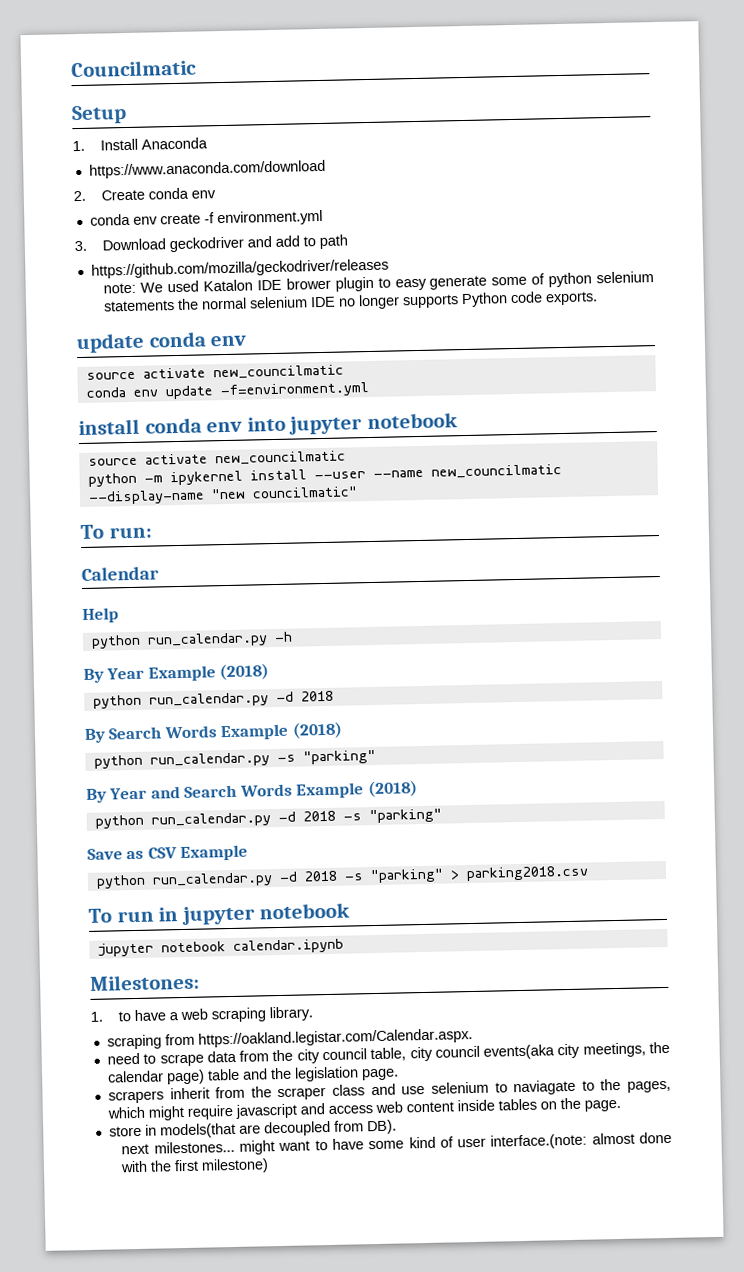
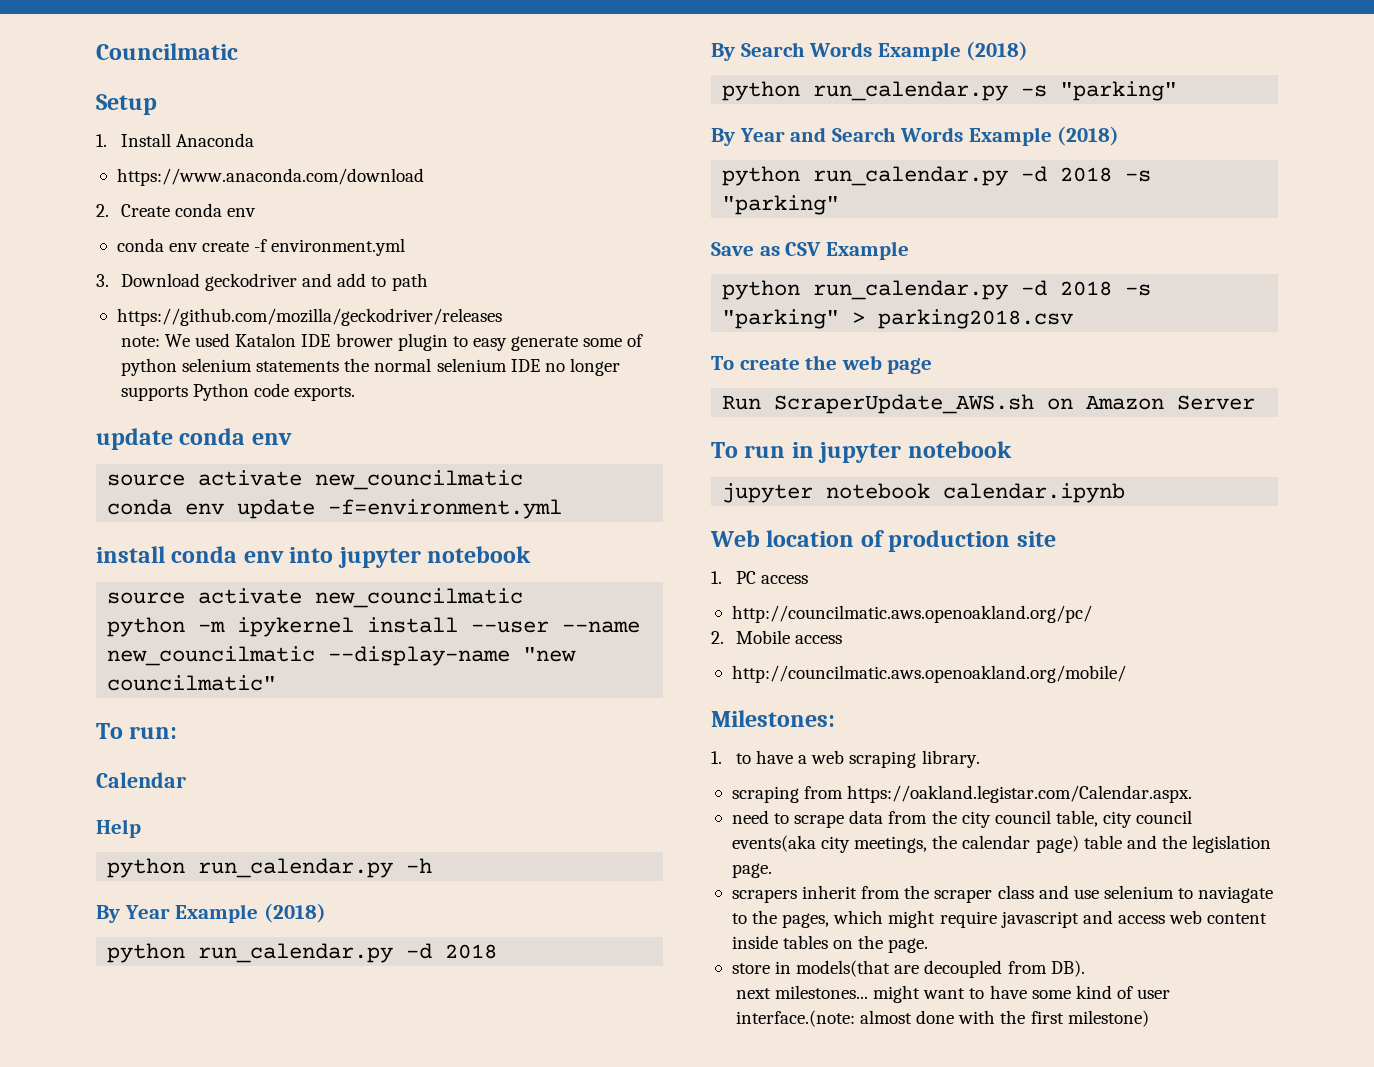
(589, 873) none -> [711,355,933,374] [722,394,1256,414] // To create the web page // Run ScraperUpdate_AWS.sh on Amazon Server
(344, 946) none -> [710,530,1056,552] [711,571,808,584] [731,605,1092,623] [711,630,842,644] [731,665,1126,683] // Web location of production site // 1. PC access // http://councilmatic.aws.openoakland.org/pc/ // 2. Mobile access // http://councilmatic.aws.openoakland.org/mobile/

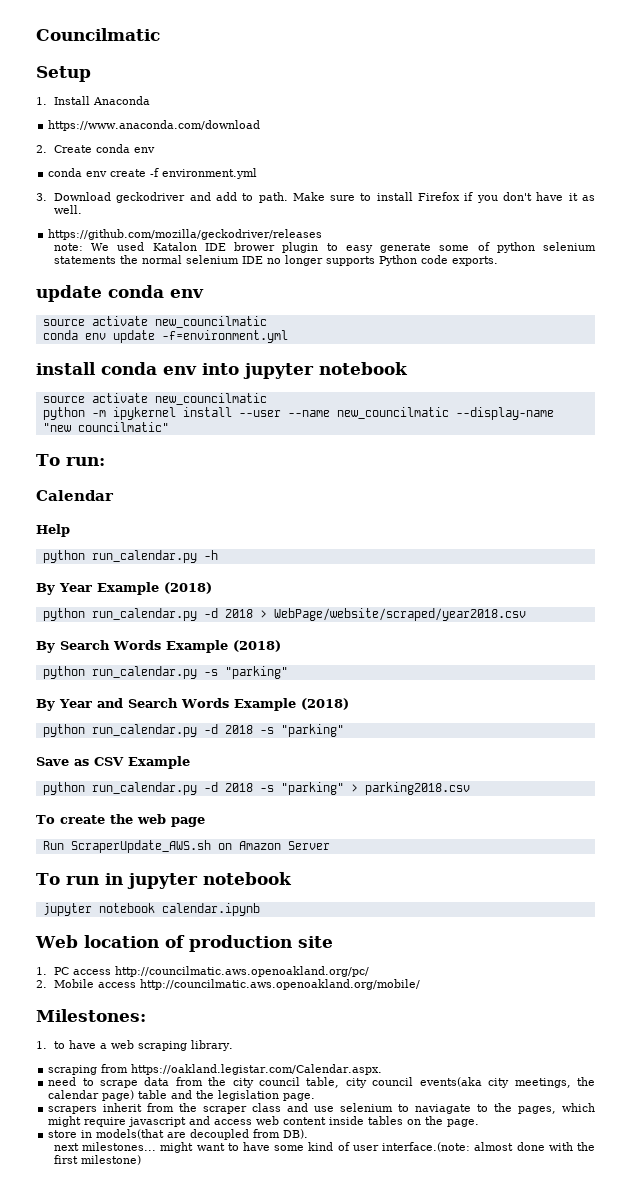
[391,273,428,291] path -> [258,192,595,203] [53,205,82,214] path. Make sure to install Firefox if you don't have it as well.
(498, 951) none -> [259,608,526,621] > WebPage/website/scraped/year2018.csv
(808, 579) // -> (111, 972) none
(842, 639) // -> (136, 985) none

